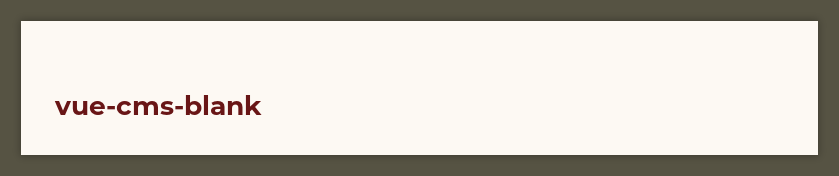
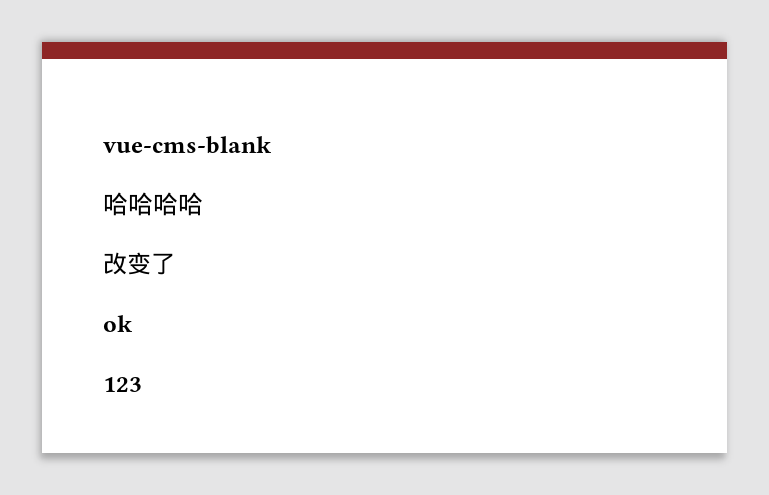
(262, 105) none -> [103,192,203,216] [103,252,175,275] [103,315,133,332] [103,377,142,392] // 哈哈哈哈 // 改变了 // ok // 123

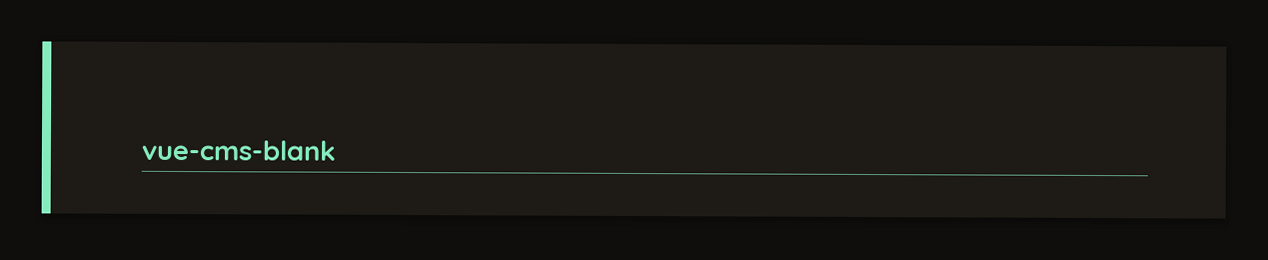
[103,192,203,216] [103,252,175,275] [103,315,133,332] [103,377,142,392] // 哈哈哈哈 // 改变了 // ok // 123 -> (336, 150) none

